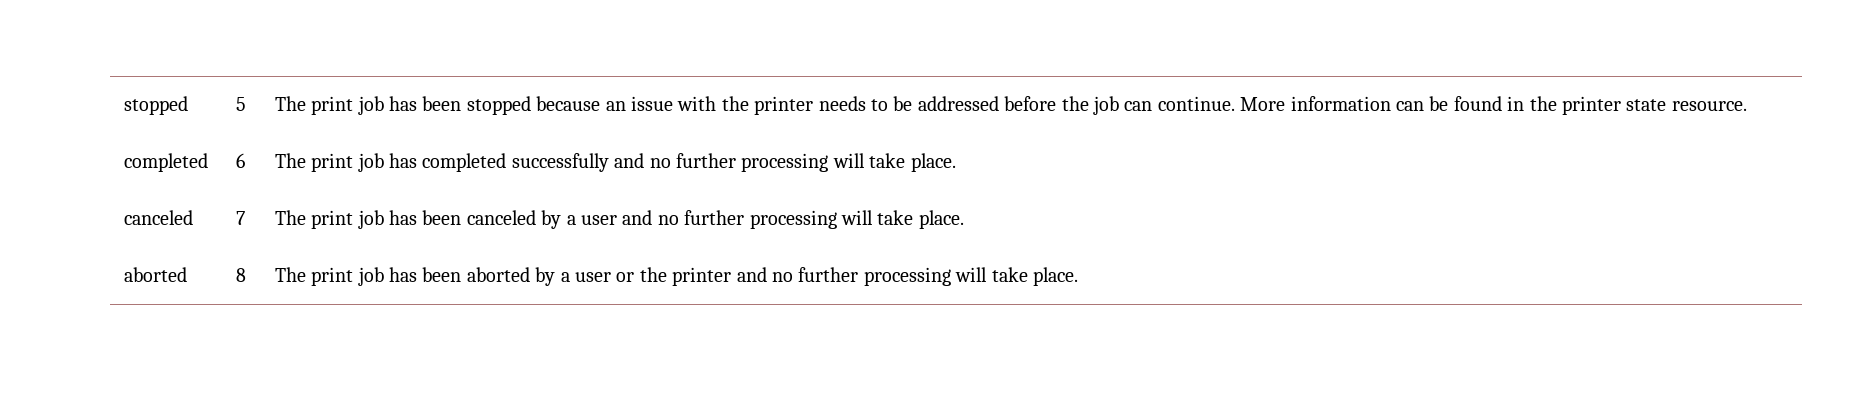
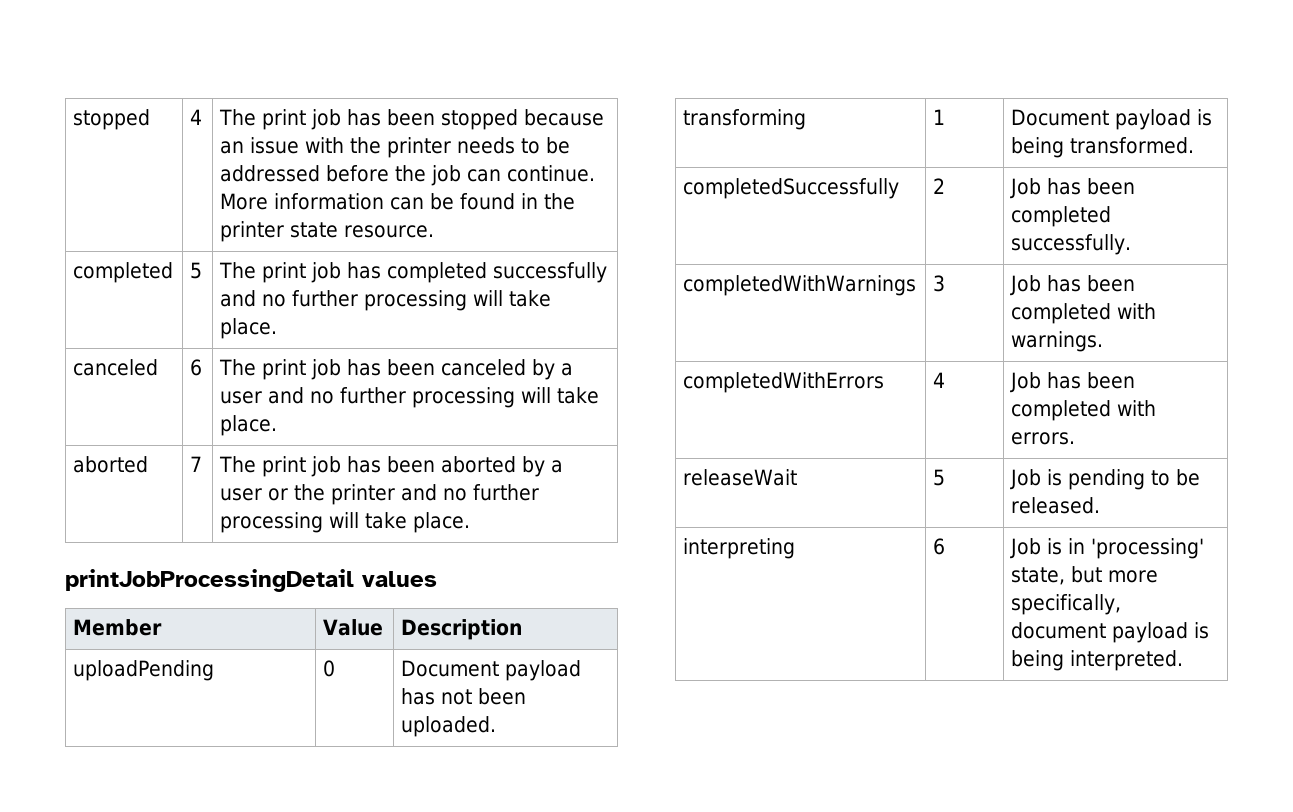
[235,97,246,111] 5 -> [190,109,203,125] 4
[235,153,245,168] 6 -> [190,262,203,279] 5
[235,211,245,225] 7 -> [190,359,203,376] 6
[235,268,246,282] 8 -> [190,456,203,472] 7
(1078, 276) none -> [65,569,437,592] [73,619,163,636] [323,619,384,636] [401,619,523,640] [73,660,215,681] [323,660,336,677] [401,660,582,681] [401,688,527,705] [401,716,497,737] [683,109,807,130] [933,109,946,125] [1011,109,1213,130] [1011,137,1195,158] [683,178,900,199] [933,178,946,194] [1010,178,1136,199] [1011,206,1112,227] [1011,234,1132,255] [683,275,917,296] [933,275,946,292] [1010,275,1136,296] [1011,303,1157,324] [1011,331,1104,352] [683,372,885,393] [933,372,946,388] [1010,372,1136,393] [1011,400,1157,421] [1011,432,1076,445] [683,469,798,486] [933,469,946,486] [1010,469,1201,490] [1011,497,1101,514] [683,538,796,559] [933,538,946,555] [1010,538,1205,559] [1011,566,1159,585] [1011,594,1122,615] [1011,622,1210,643] [1011,650,1184,671] // printJobProcessingDetail values // Member | Value | Description // uploadPending | 0 | Document payload has not been uploaded. // transforming | 1 | Document payload is being transformed. // completedSuccessfully | 2 | Job has been completed successfully. // completedWithWarnings | 3 | Job has been completed with warnings. // completedWithErrors | 4 | Job has been completed with errors. // releaseWait | 5 | Job is pending to be released. // interpreting | 6 | Job is in 'processing' state, but more specifically, document payload is being interpreted.

